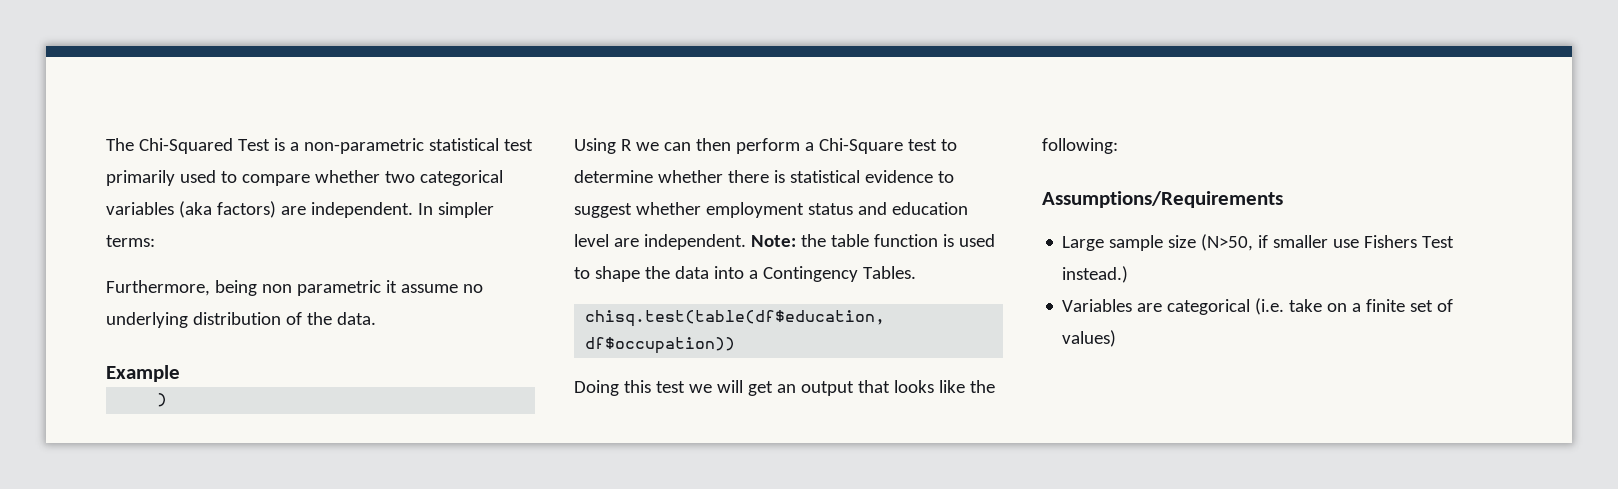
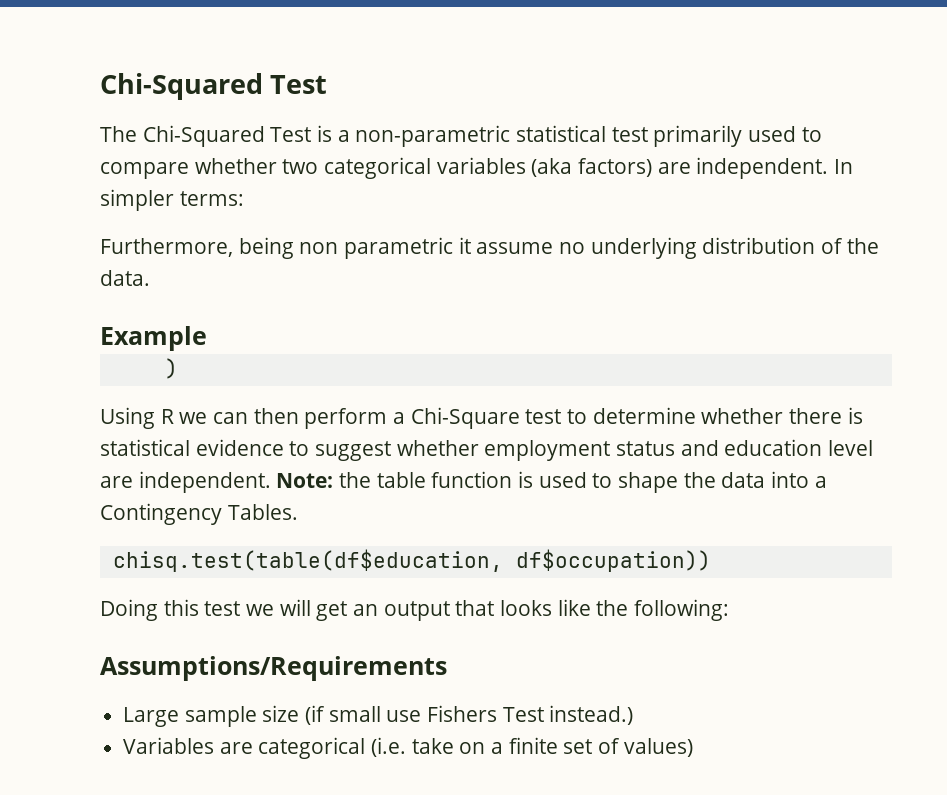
(106, 144) none -> [100,73,328,100] Chi-Squared Test //
[1201,234,1329,251] (N>50, if smaller -> [305,705,381,725] (if small

